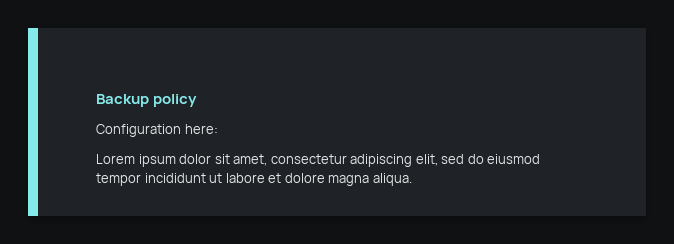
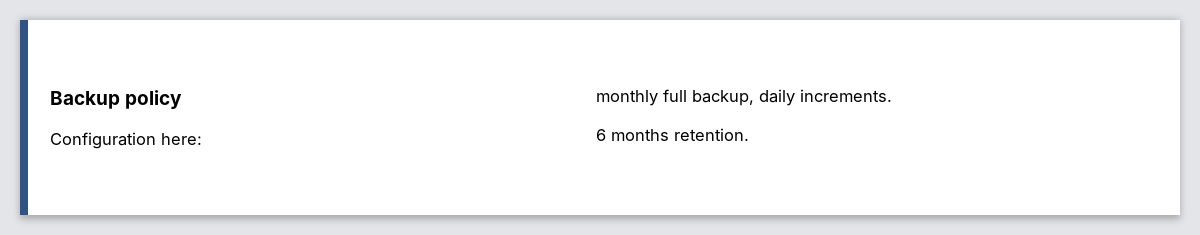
[96,154,541,167] [96,173,412,186] Lorem ipsum dolor sit amet, consectetur adipiscing elit, sed do eiusmod tempor incididunt ut labore et dolore magna aliqua. -> [596,89,892,106] [596,128,749,141] monthly full backup, daily increments. // 6 months retention.

